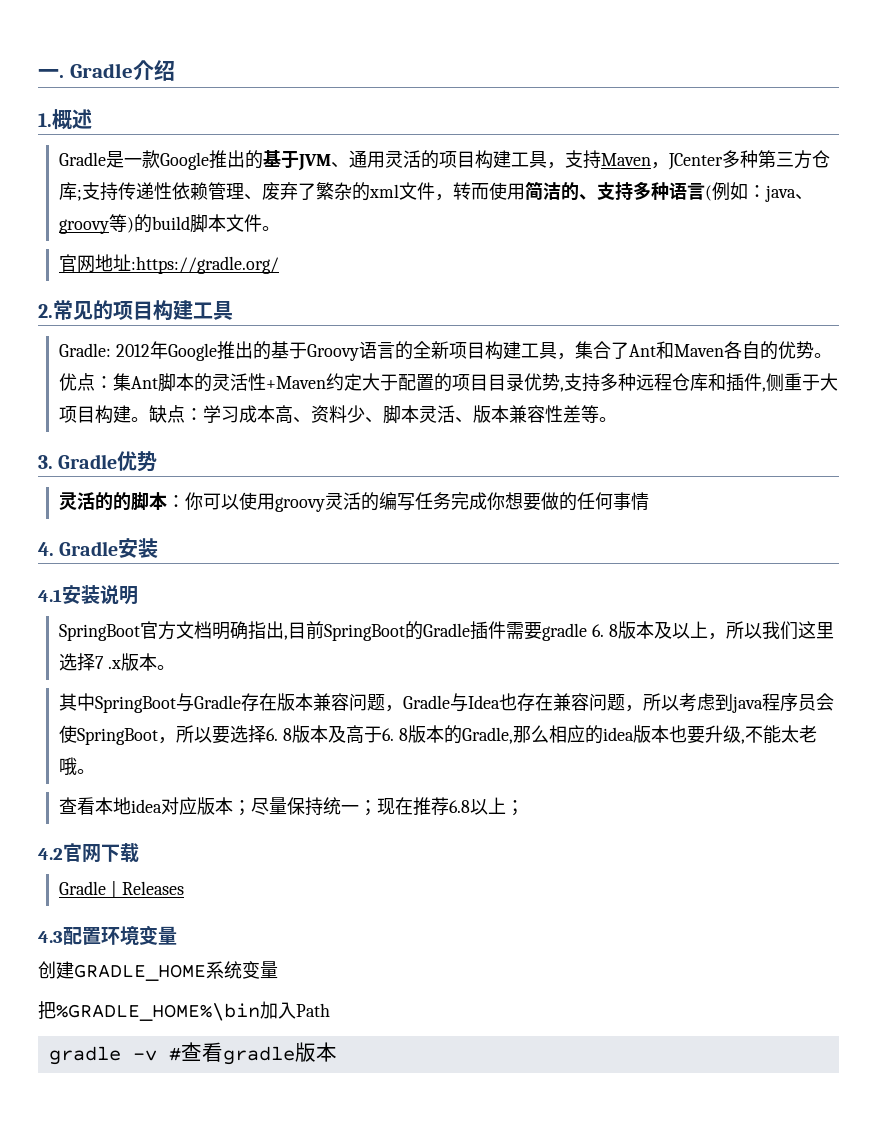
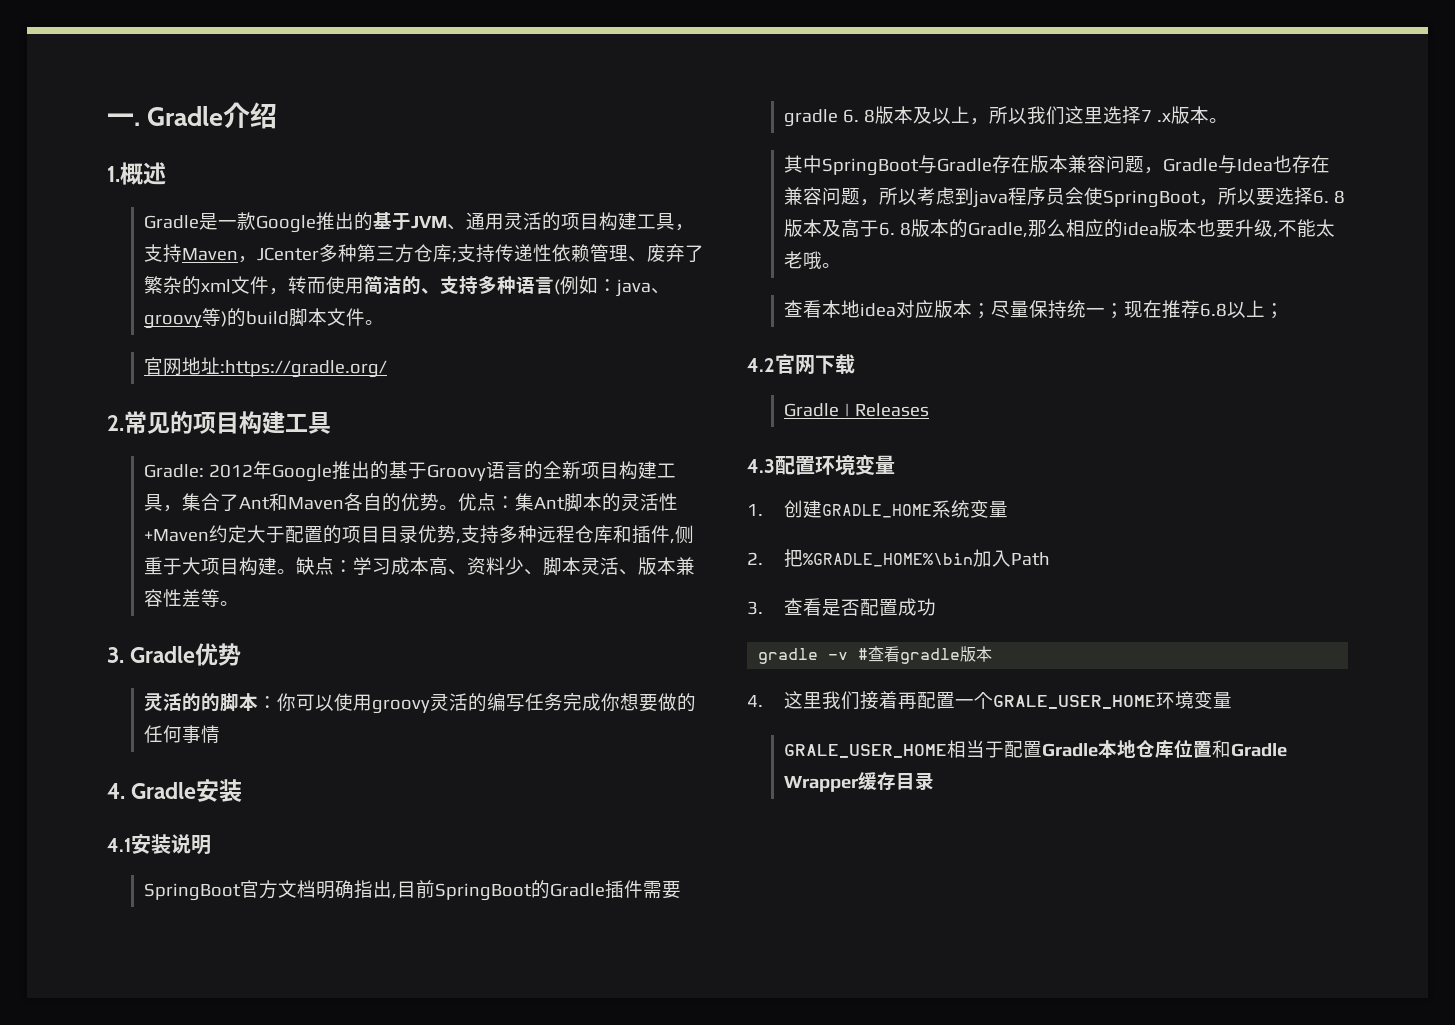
(177, 935) none -> [747,504,763,516] 1.
(278, 970) none -> [747,552,763,565] 2.
(330, 1010) none -> [747,598,936,616] // 3.查看是否配置成功
(337, 1052) none -> [747,691,1232,710] [783,740,1287,758] [783,772,934,792] // 4.这里我们接着再配置一个GRALE_USER_HOME环境变量 // GRALE_USER_HOME相当于配置Gradle本地仓库位置和Gradle Wrapper缓存目录

